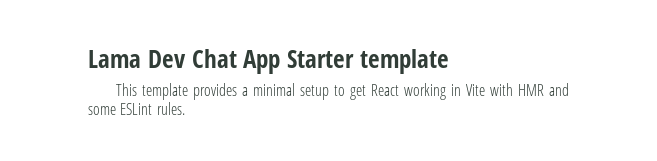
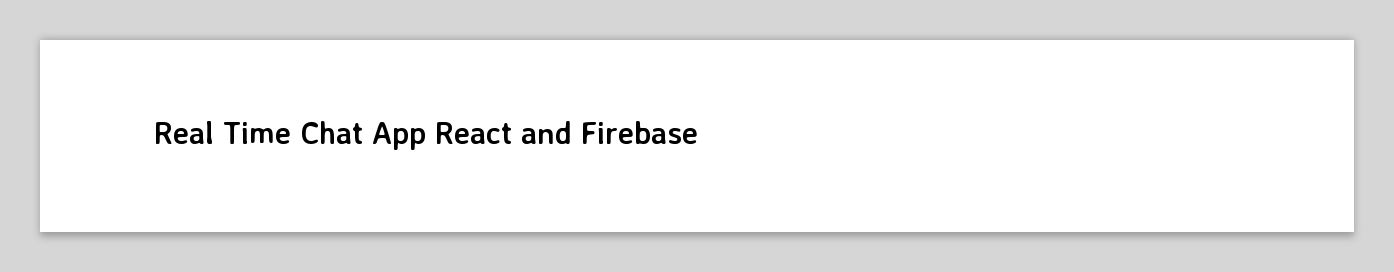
[88,49,449,74] [115,83,570,100] [88,102,185,115] Lama Dev Chat App Starter template // This template provides a minimal setup to get React working in Vite with HMR and some ESLint rules. -> [154,121,698,150] Real Time Chat App React and Firebase

